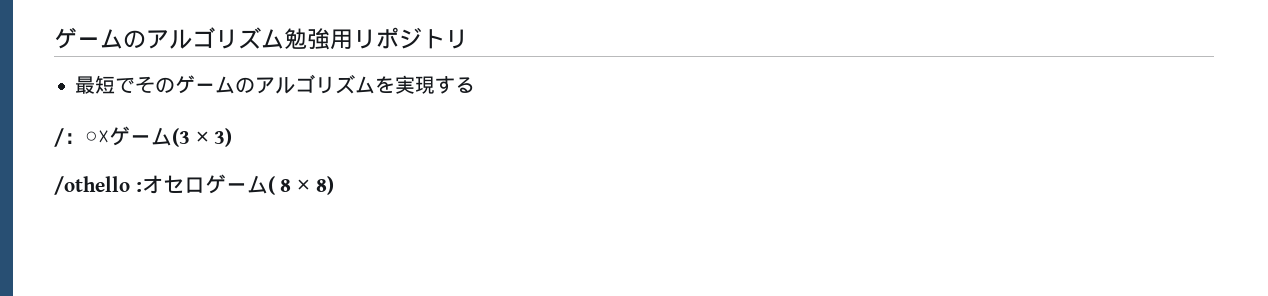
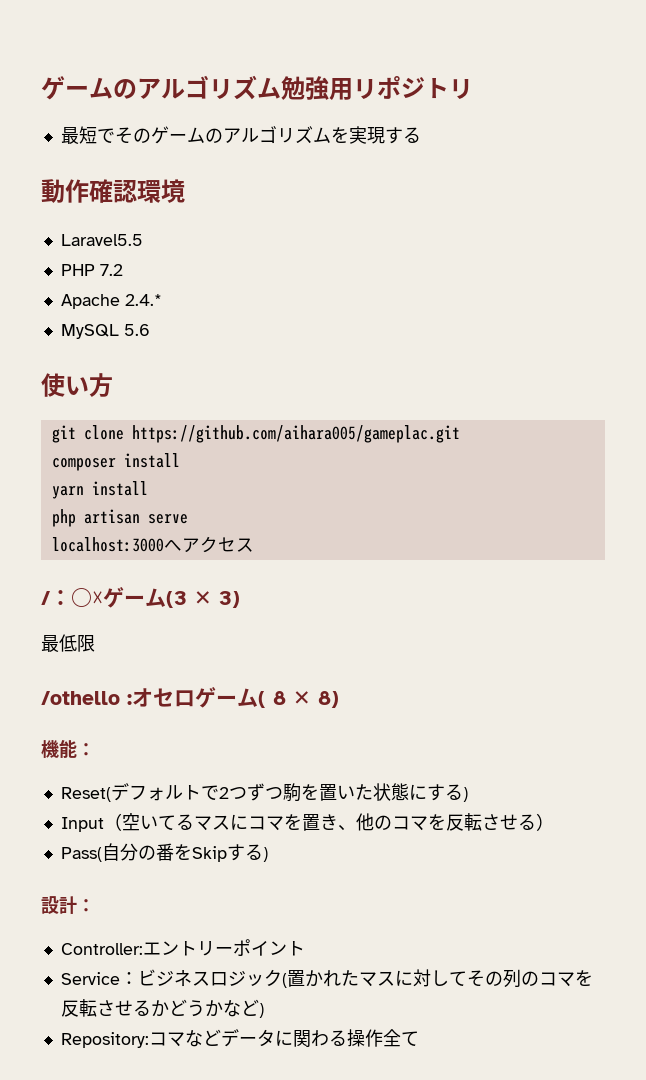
(476, 85) none -> [41,179,185,203] [60,234,143,246] [60,264,123,276] [60,294,162,309] [60,324,150,339] [41,373,113,397] [51,425,460,443] [51,453,180,471] [51,481,148,499] [51,509,188,527] [51,536,254,553] // 動作確認環境 // Laravel5.5 // PHP 7.2 // Apache 2.4.* // MySQL 5.6 // 使い方 // git clone https://github.com/aihara005/gameplac.git // composer install // yarn install // php artisan serve // localhost:3000へアクセス
(233, 137) none -> [41,634,95,652] // 最低限
(334, 185) none -> [41,740,95,758] [60,783,468,802] [60,813,554,832] [60,843,268,862] [41,896,95,914] [60,939,305,956] [60,969,593,988] [60,999,264,1018] [60,1029,419,1048] // 機能： // Reset(デフォルトで2つずつ駒を置いた状態にする) // Input（空いてるマスにコマを置き、他のコマを反転させる） // Pass(自分の番をSkipする) // 設計： // Controller:エントリーポイント // Service：ビジネスロジック(置かれたマスに対してその列のコマを反転させるかどうかなど) // Repository:コマなどデータに関わる操作全て

